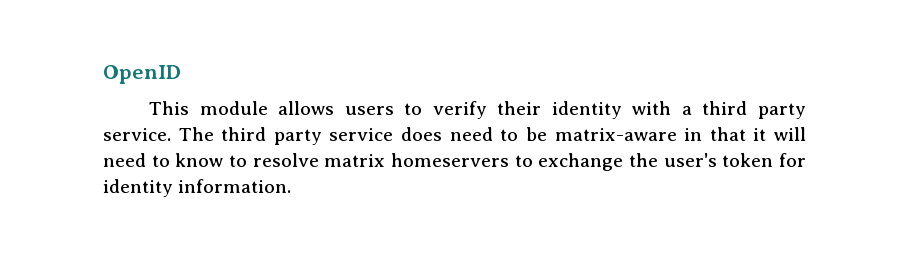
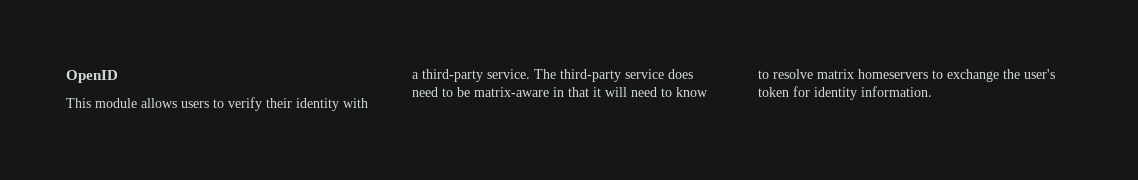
[702,101,806,119] [103,127,322,145] third party service. The third party -> [422,69,621,82] third-party service. The third-party

